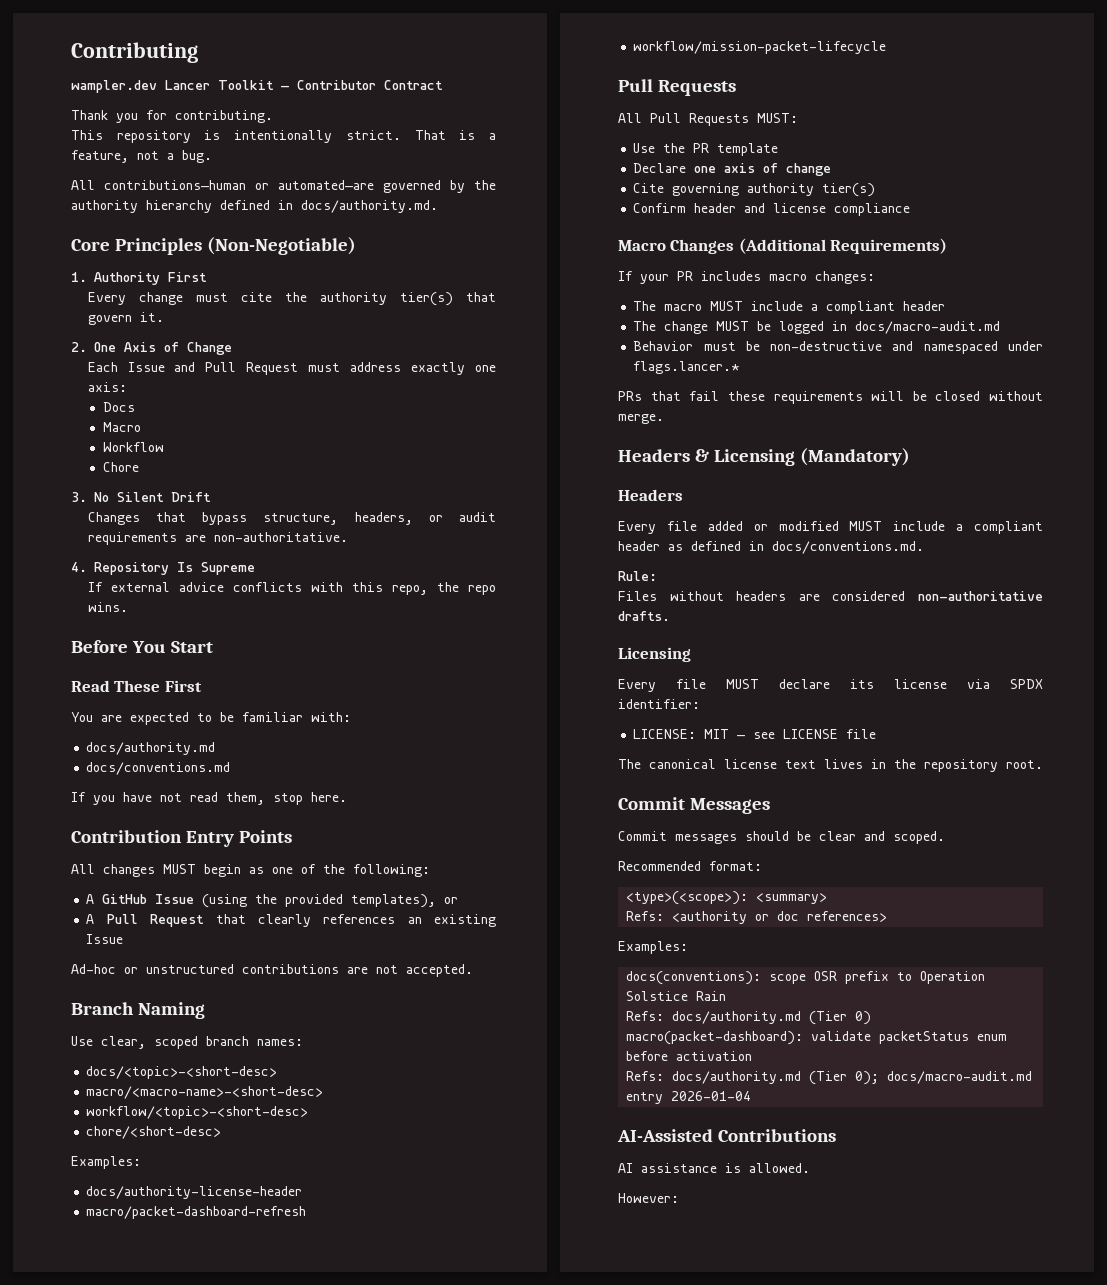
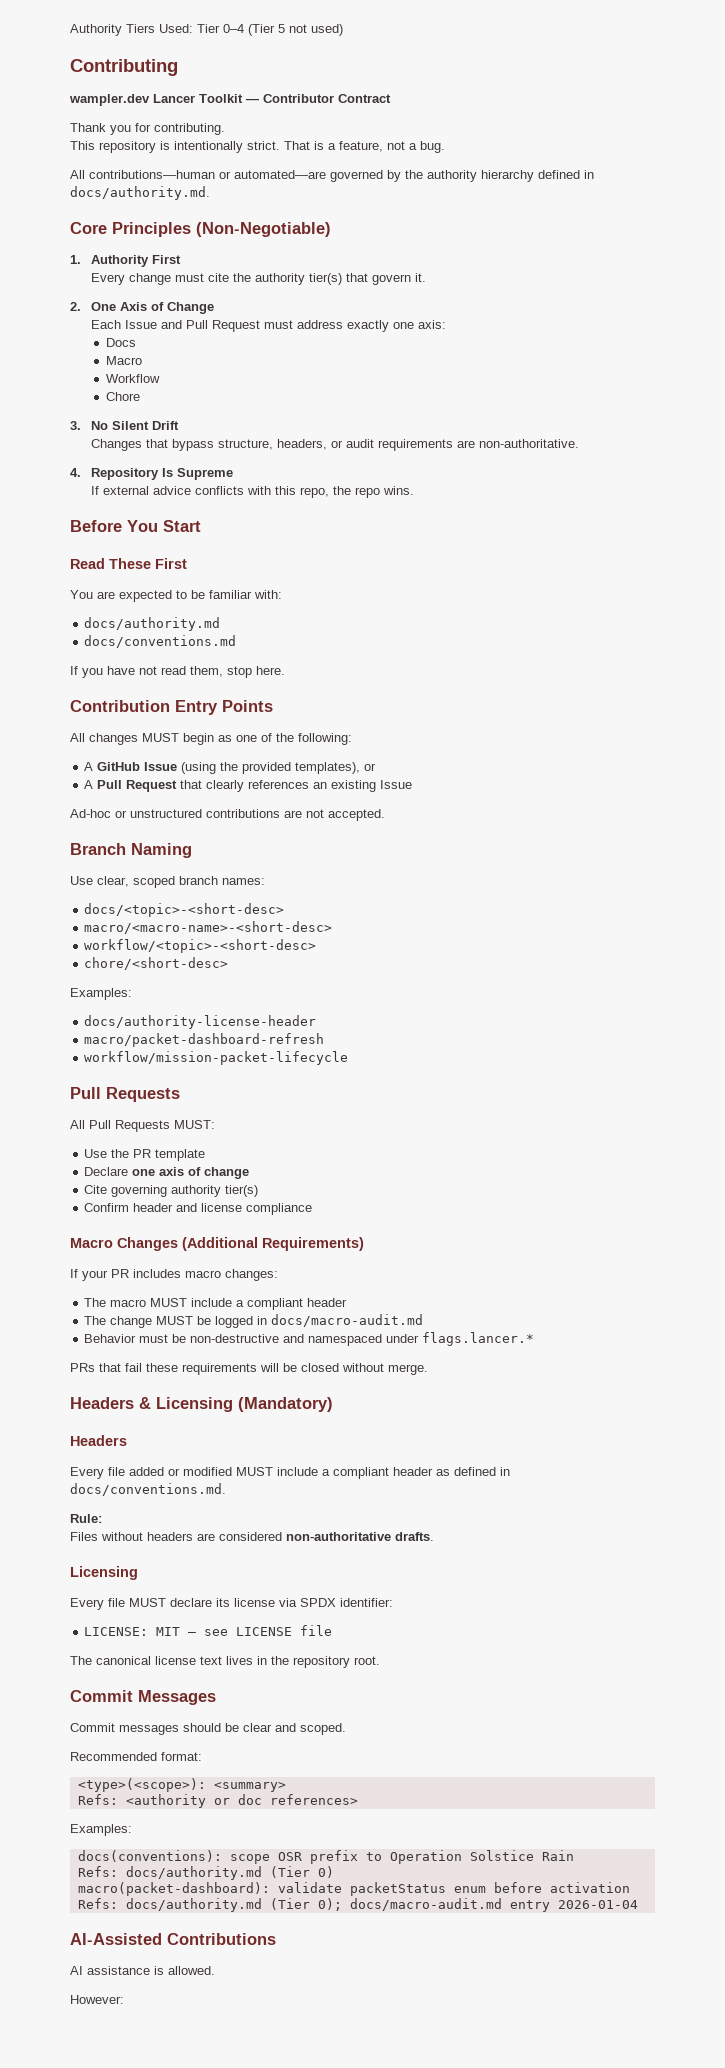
(71, 52) none -> [70,24,343,36] Authority Tiers Used: Tier 0–4 (Tier 5 not used) //

